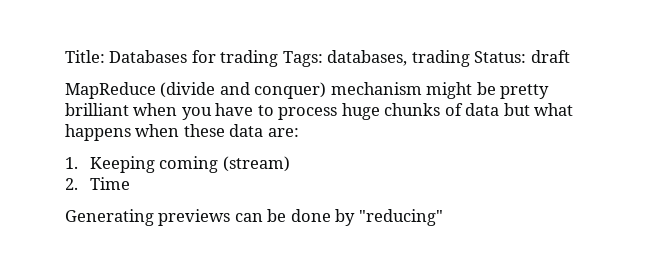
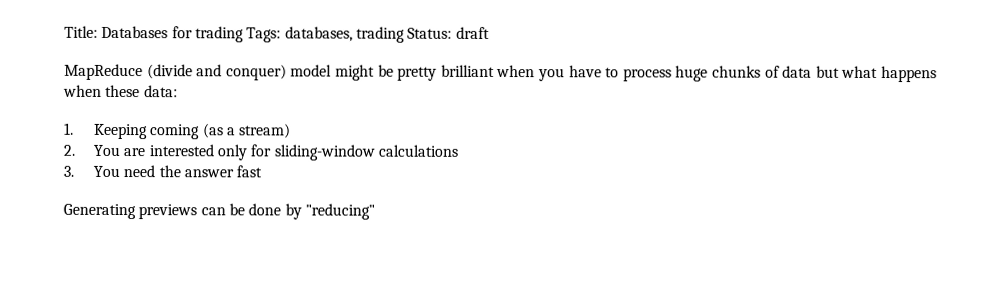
[330,82,422,95] mechanism -> [290,64,333,77] model
[229,124,299,137] data are: -> [143,85,178,98] data:
[222,156,290,172] [65,177,130,190] (stream) // 2. Time -> [202,123,292,139] [63,144,458,161] [63,165,263,178] (as a stream) // 2. You are interested only for sliding-window calculations // 3. You need the answer fast

